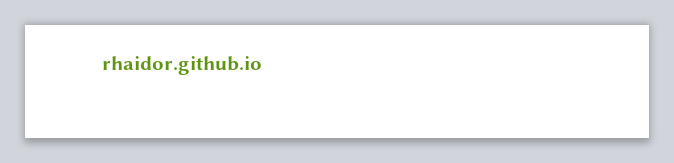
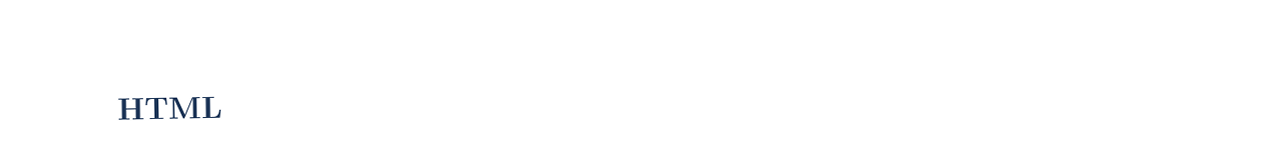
[102,56,262,75] rhaidor.github.io -> [117,96,223,120] HTML

